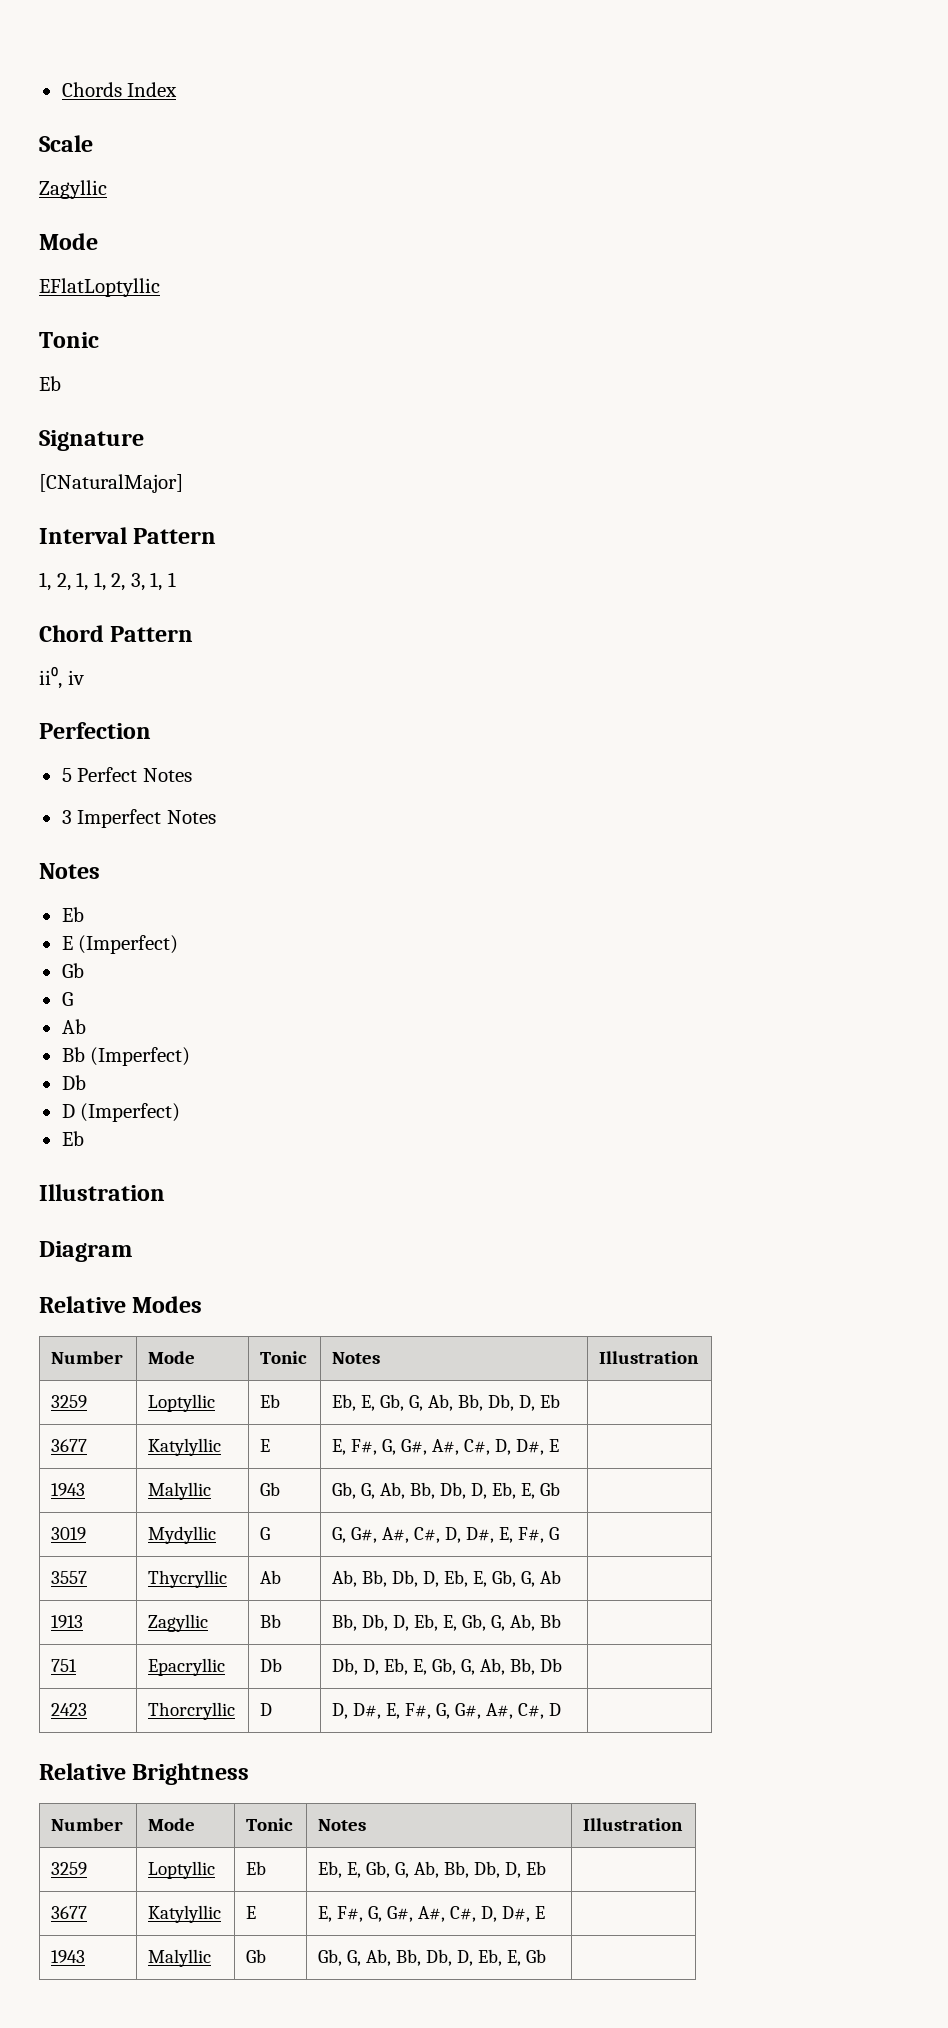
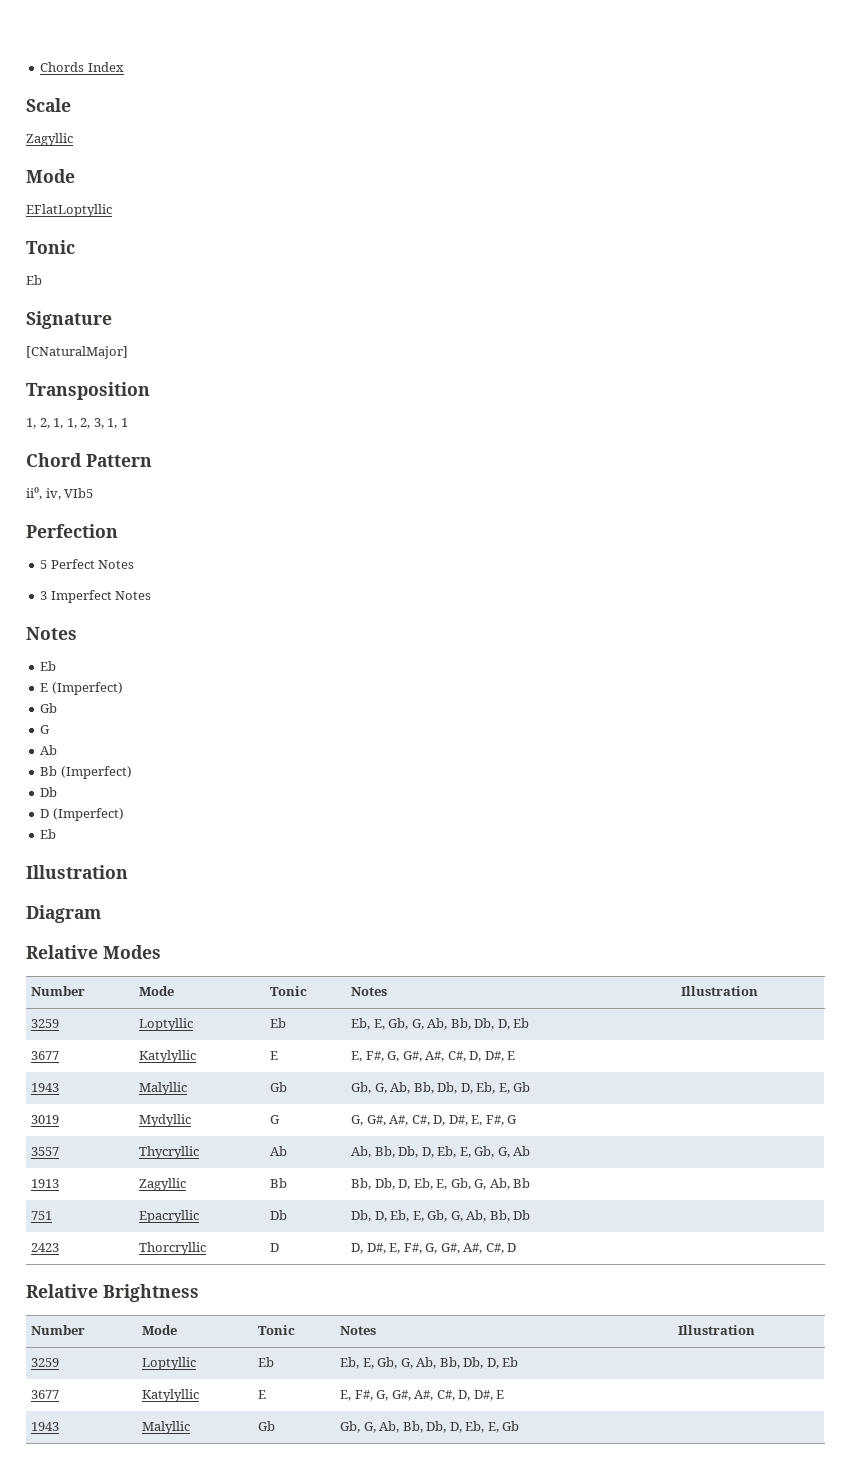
[39,527,217,544] Interval Pattern -> [26,382,150,400] Transposition
[67,670,84,685] iv -> [45,488,94,500] iv, VIb5

